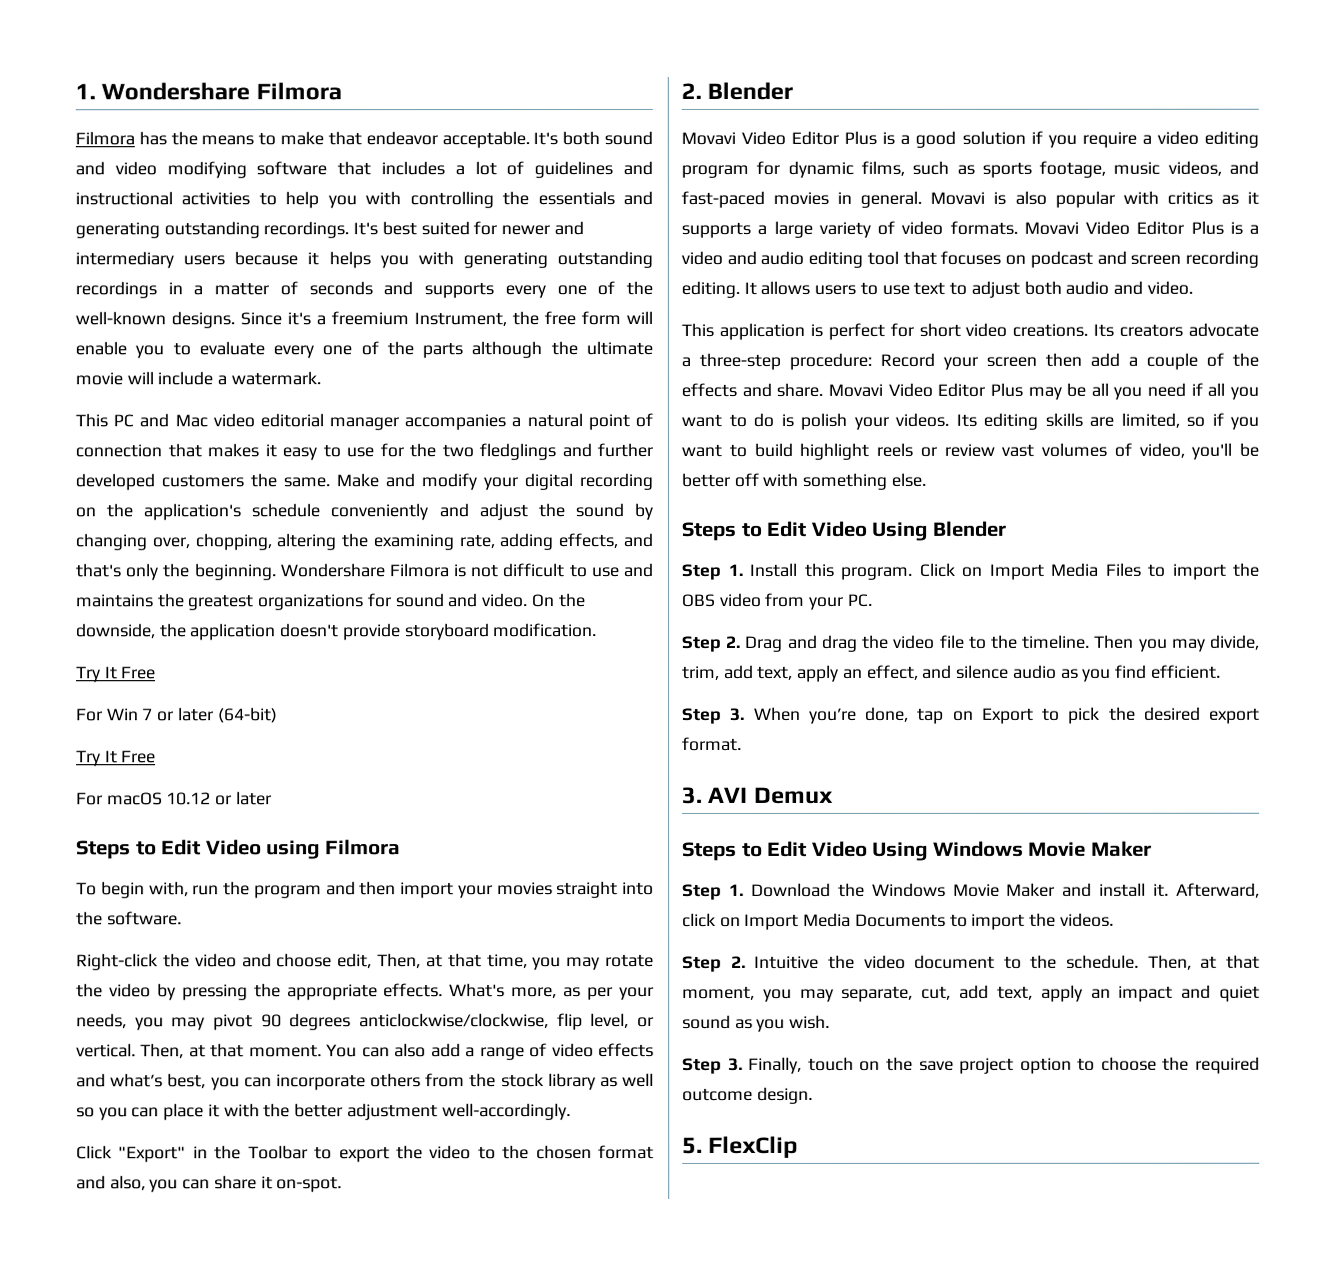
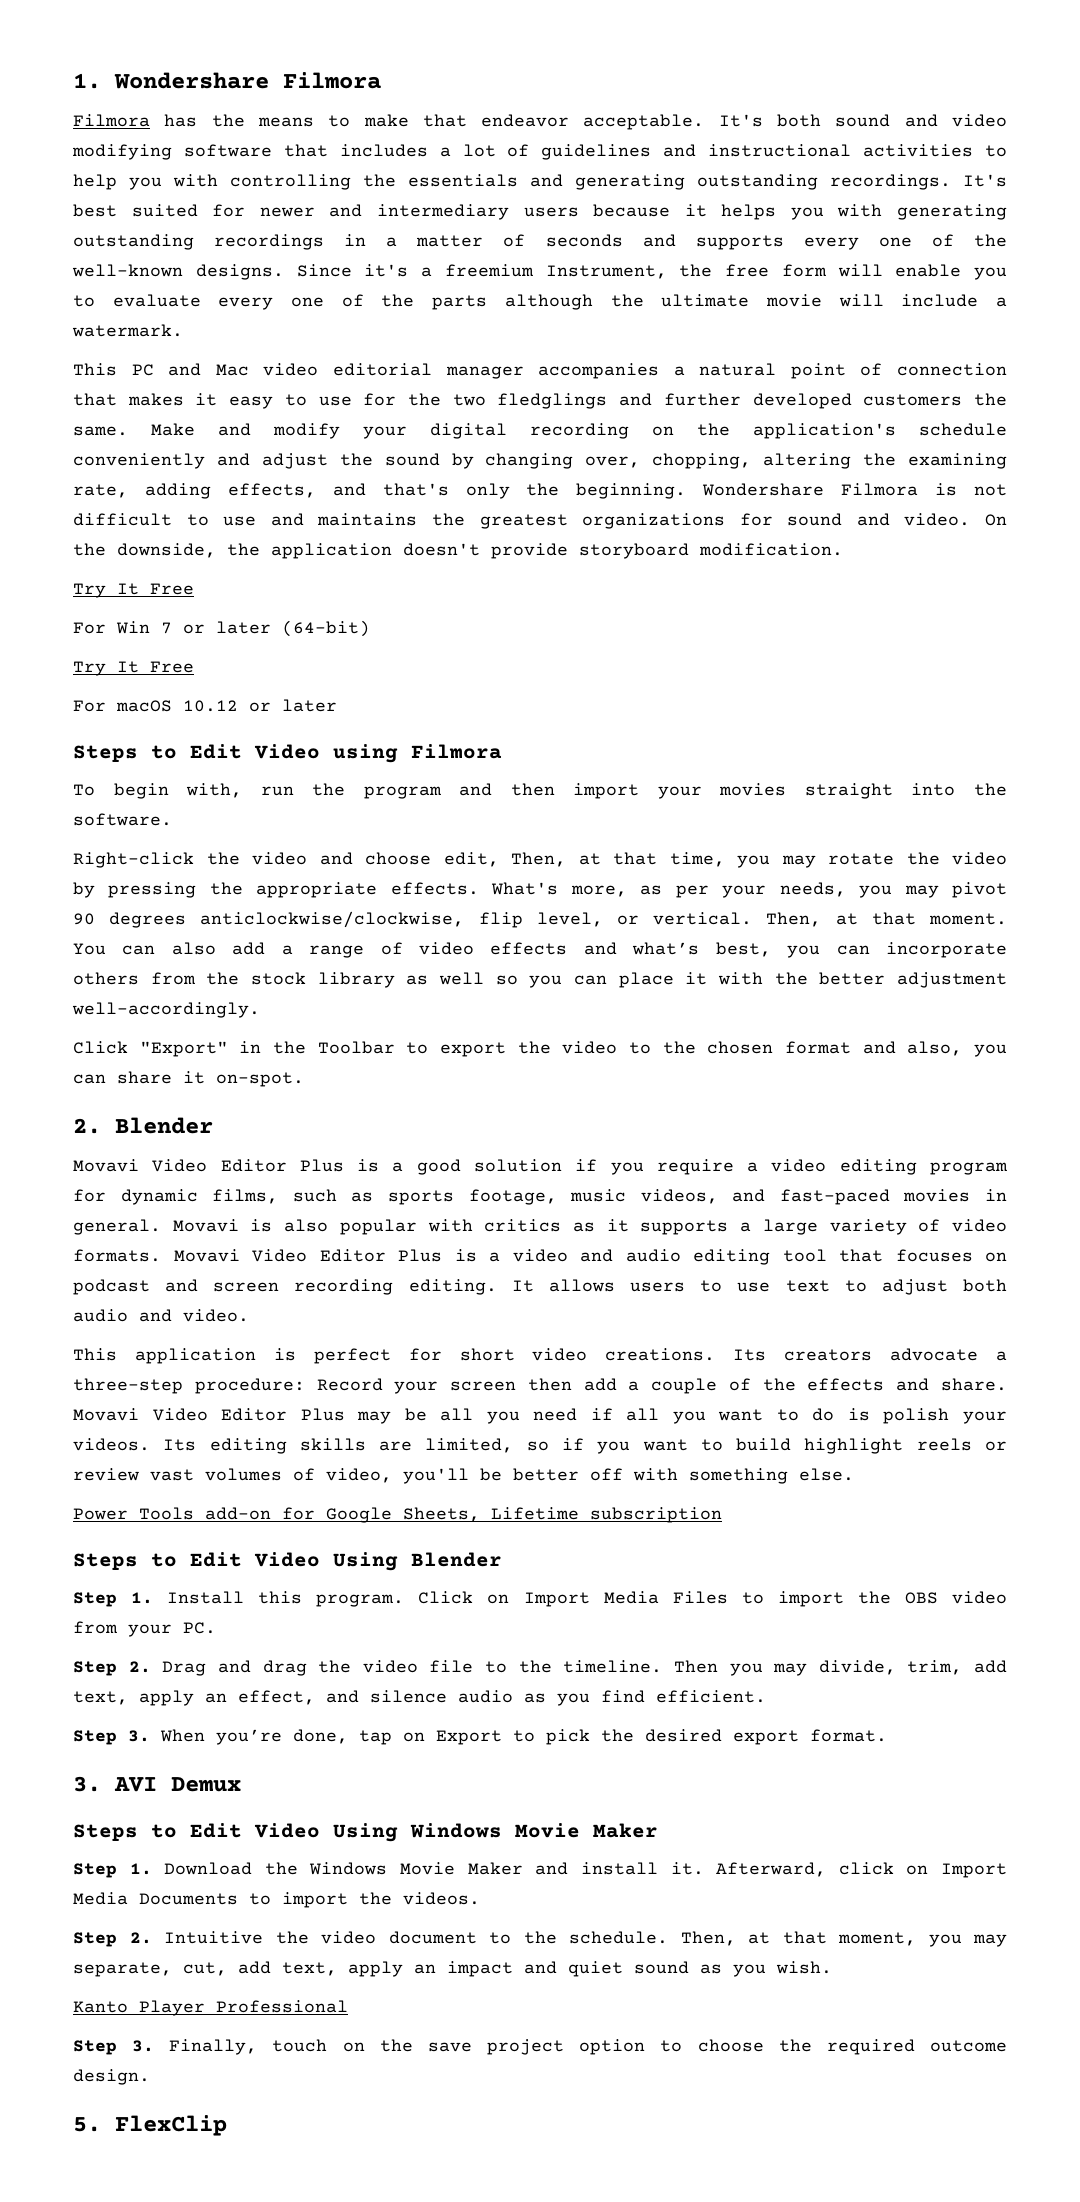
(926, 479) none -> [73,1507,722,1523] // Power Tools add-on for Google Sheets, Lifetime subscription
(831, 1021) none -> [73,2000,348,2016] // Kanto Player Professional

